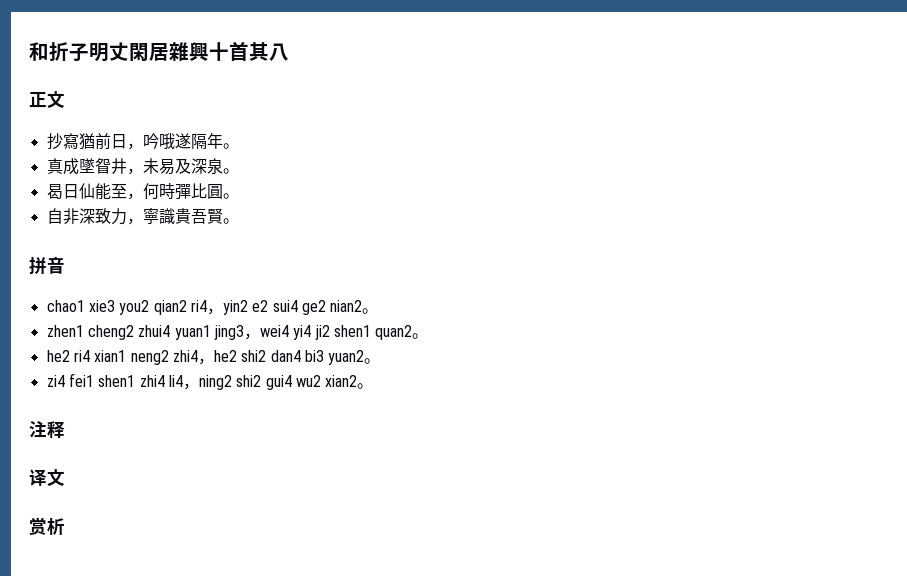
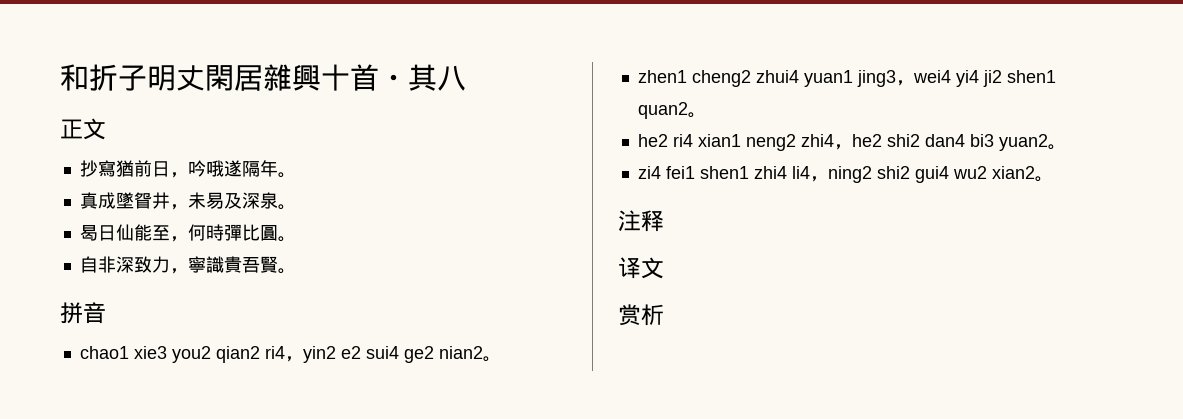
(249, 51) none -> [379,74,408,88] ・

